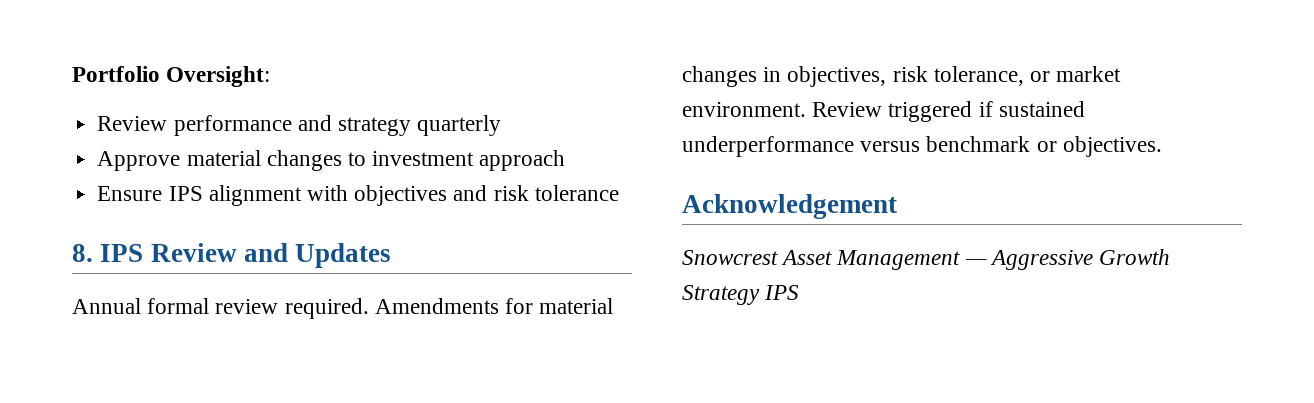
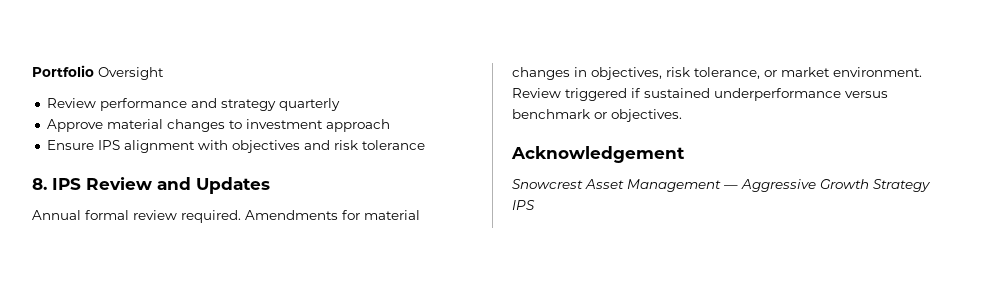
[166,66,271,87] Oversight: -> [98,67,164,80] Oversight

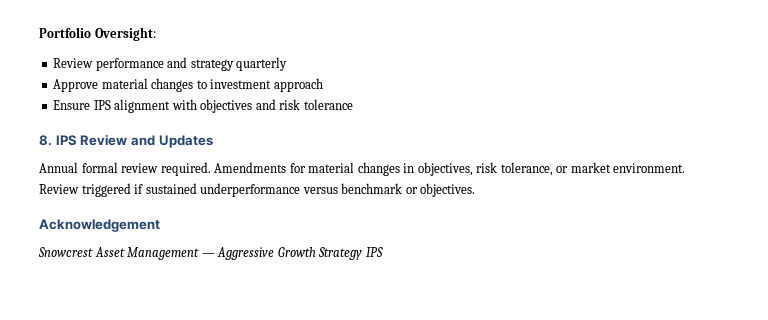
[98,67,164,80] Oversight -> [94,27,156,41] Oversight:

